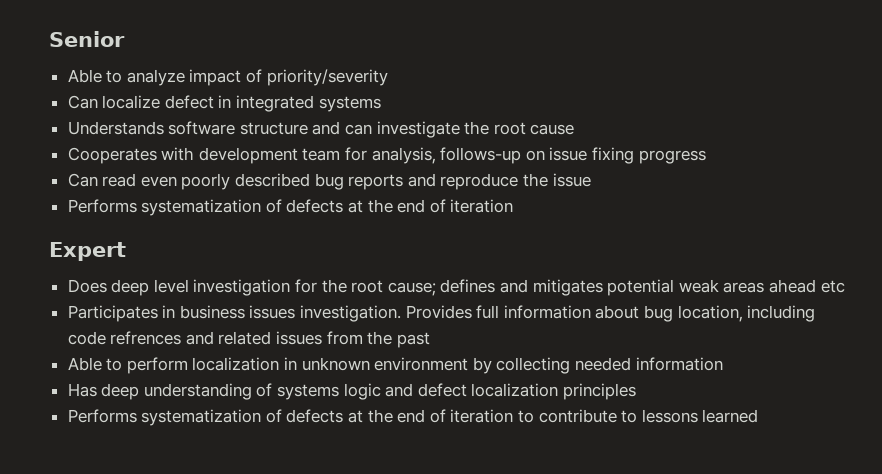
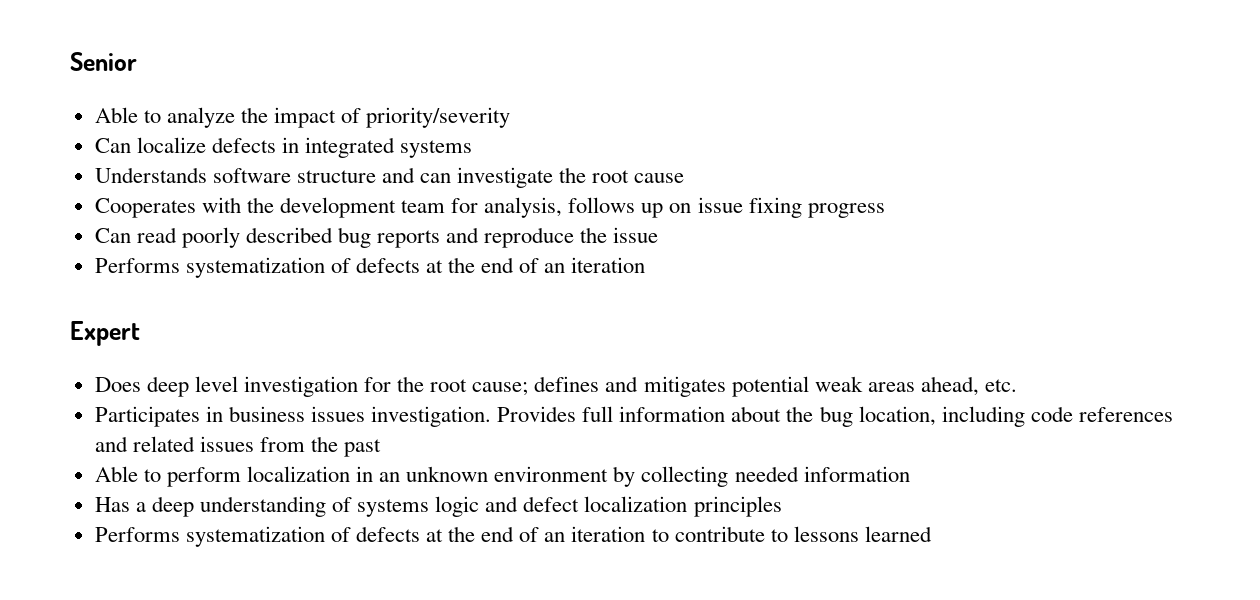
(185, 77) none -> [240,107,268,123] the
[164,95,214,109] defect -> [211,137,276,153] defects
(195, 154) none -> [246,197,274,213] the
[440,147,522,164] follows-up -> [568,197,664,218] follows up
[140,176,177,187] even -> (177, 235) none
(446, 206) none -> [544,263,566,273] an
[768,279,845,293] ahead etc -> [920,376,1017,396] ahead, etc.
(640, 312) none -> [786,406,814,422] the
[110,331,182,345] refrences -> [1078,407,1173,422] references
(298, 363) none -> [379,472,401,482] an
(97, 390) none -> [135,502,146,512] a
(446, 416) none -> [544,532,566,542] an

